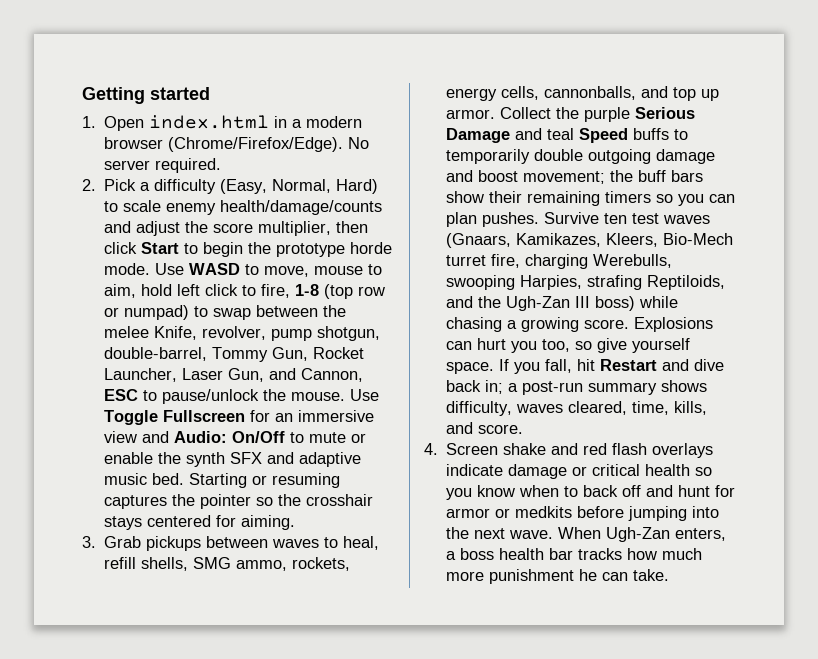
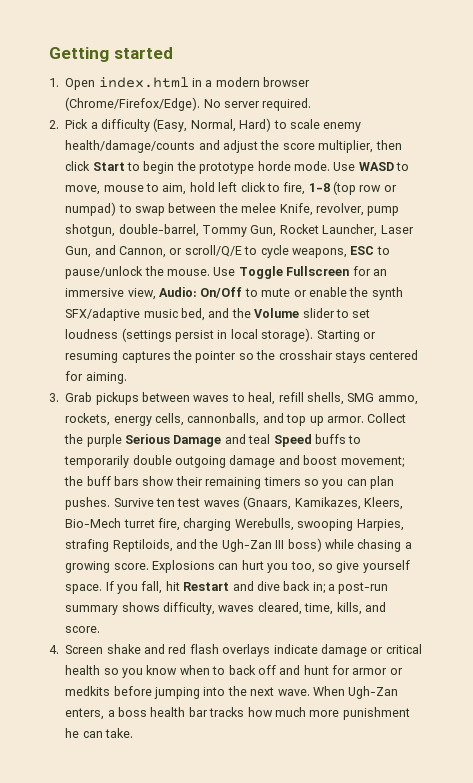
(364, 375) none -> [169,245,347,258] or scroll/Q/E to cycle weapons,
[104,431,170,443] view and -> [127,288,156,300] view,
[230,452,362,467] [104,473,185,485] SFX and adaptive music bed. -> [65,308,371,321] [65,328,314,342] SFX/adaptive music bed, and the Volume slider to set loudness (settings persist in local storage).

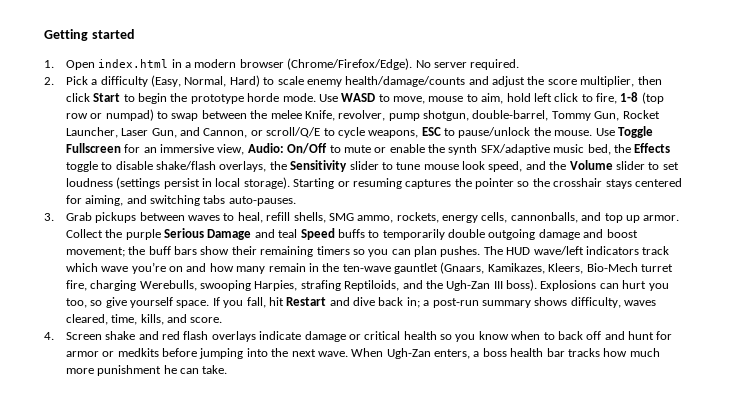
(205, 314) none -> [613,143,671,153] [65,160,523,172] the Effects toggle to disable shake/flash overlays, the Sensitivity slider to tune mouse look speed,
[85,372,127,384] aiming. -> [85,195,296,206] aiming, and switching tabs auto-pauses.
[113,498,240,507] Survive ten test waves -> [483,246,670,255] [65,262,439,274] The HUD wave/left indicators track which wave you’re on and how many remain in the ten-wave gauntlet
[287,538,412,552] [65,561,149,573] boss) while chasing a growing score. -> [506,279,538,291] boss).

